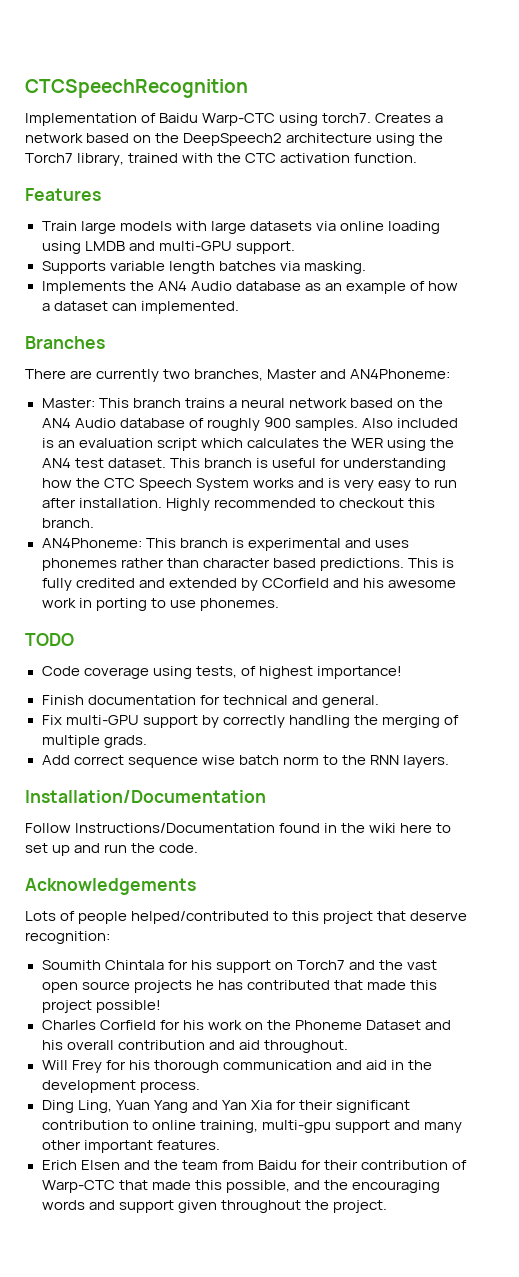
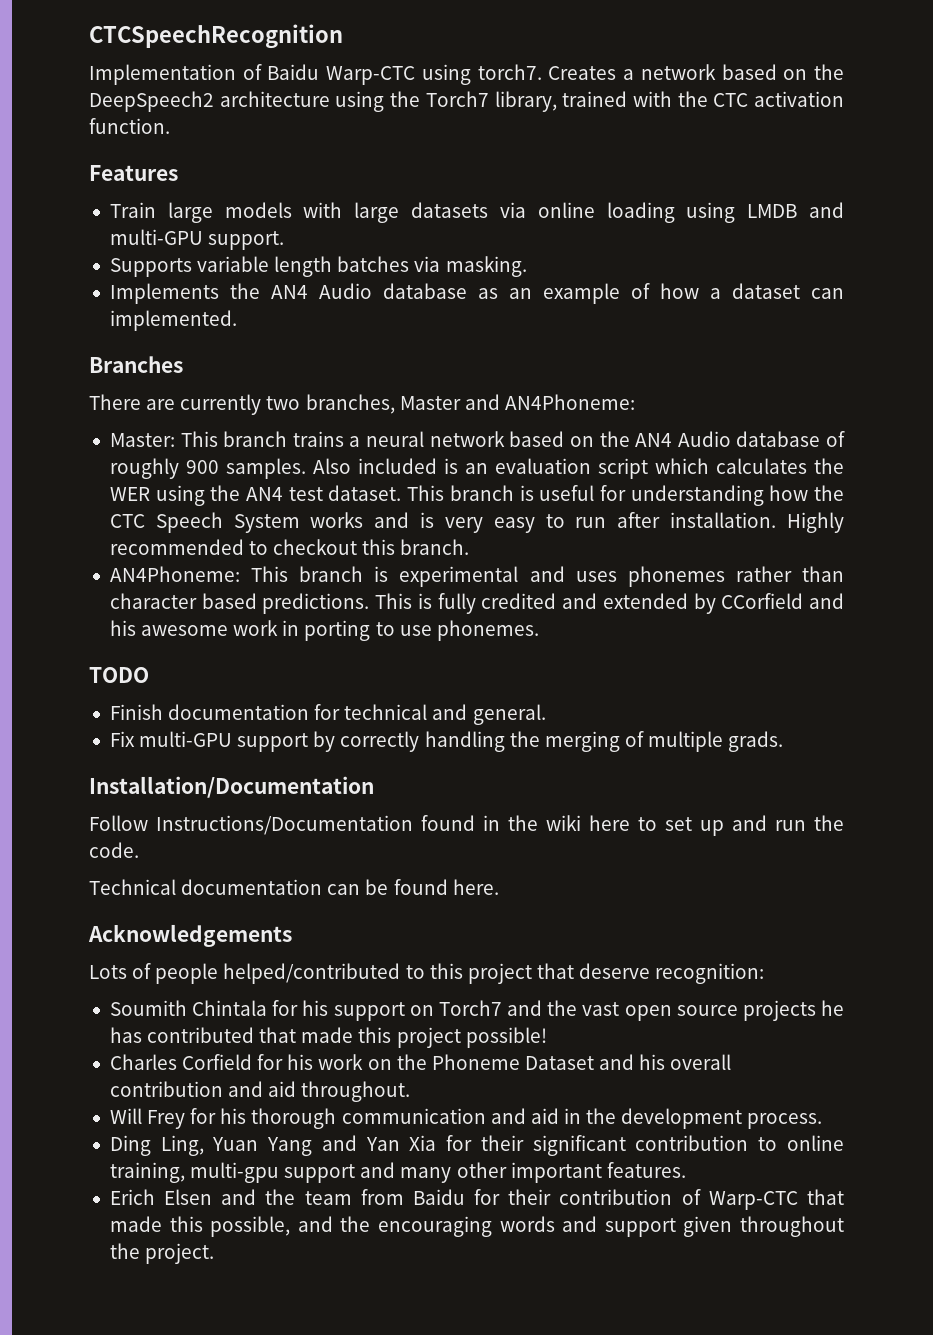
[41,666,402,679] // Code coverage using tests, of highest importance! -> (149, 675) none
[41,755,449,768] // Add correct sequence wise batch norm to the RNN layers. -> (784, 741) none
(199, 848) none -> [89,879,499,895] // Technical documentation can be found here.

